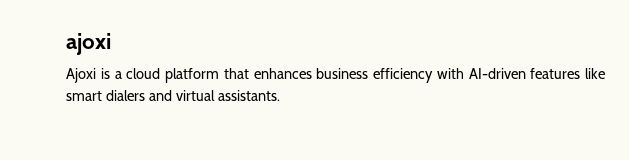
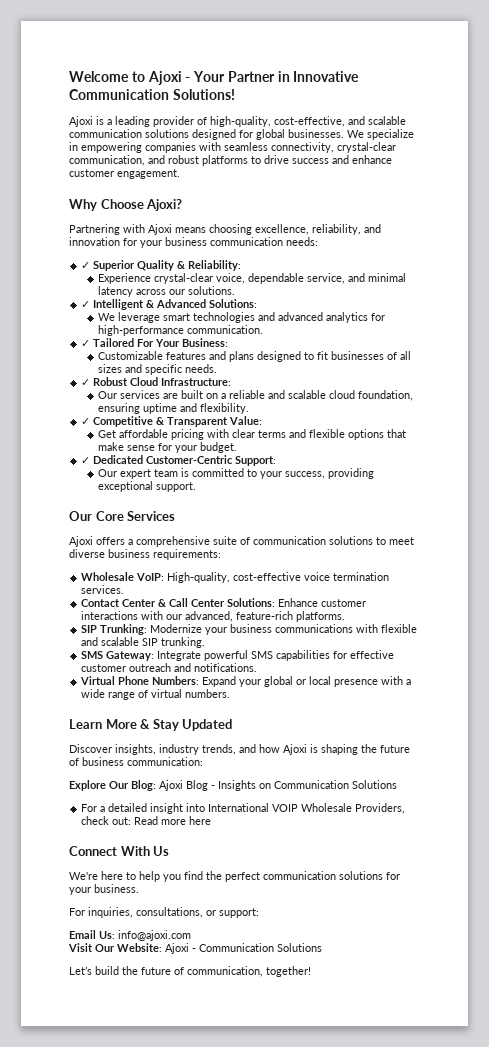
[66,33,111,55] [66,68,605,83] [66,90,280,101] ajoxi // Ajoxi is a cloud platform that enhances business efficiency with AI-driven features like smart dialers and virtual assistants. -> [69,71,360,85] [69,89,235,100] [69,116,406,127] [69,129,414,140] [69,142,396,153] [69,155,392,166] [69,169,180,179] [69,199,183,211] [69,224,381,235] [69,237,318,248] [81,260,242,271] [98,273,407,284] [98,286,236,297] [81,299,258,310] [98,312,386,323] [98,325,264,336] [81,338,229,347] [98,351,412,362] [98,364,218,375] [81,377,232,386] [98,390,414,401] [98,403,250,414] [81,416,263,427] [98,429,407,440] [98,442,238,453] [81,455,277,466] [98,468,375,479] [98,481,197,492] [69,511,176,521] [69,536,414,547] [69,549,221,560] [81,572,390,583] [81,585,125,594] [81,598,367,607] [81,611,346,622] [81,624,418,635] [81,637,206,648] [81,650,395,661] [81,663,258,672] [80,676,412,687] [81,689,231,700] [69,719,233,731] [69,744,410,755] [69,757,203,766] [69,780,397,791] [81,803,406,814] [81,816,212,825] [69,846,170,856] [69,871,400,882] [69,884,139,895] [69,907,259,918] [69,930,191,941] [68,943,322,954] [69,966,311,977] Welcome to Ajoxi - Your Partner in Innovative Communication Solutions! // Ajoxi is a leading provider of high-quality, cost-effective, and scalable communication solutions designed for global businesses. We specialize in empowering companies with seamless connectivity, crystal-clear communication, and robust platforms to drive success and enhance customer engagement. // Why Choose Ajoxi? // Partnering with Ajoxi means choosing excellence, reliability, and innovation for your business communication needs: // ✓ Superior Quality & Reliability: // Experience crystal-clear voice, dependable service, and minimal latency across our solutions. // ✓ Intelligent & Advanced Solutions: // We leverage smart technologies and advanced analytics for high-performance communication. // ✓ Tailored For Your Business: // Customizable features and plans designed to fit businesses of all sizes and specific needs. // ✓ Robust Cloud Infrastructure: // Our services are built on a reliable and scalable cloud foundation, ensuring uptime and flexibility. // ✓ Competitive & Transparent Value: // Get affordable pricing with clear terms and flexible options that make sense for your budget. // ✓ Dedicated Customer-Centric Support: // Our expert team is committed to your success, providing exceptional support. // Our Core Services // Ajoxi offers a comprehensive suite of communication solutions to meet diverse business requirements: // Wholesale VoIP: High-quality, cost-effective voice termination services. // Contact Center & Call Center Solutions: Enhance customer interactions with our advanced, feature-rich platforms. // SIP Trunking: Modernize your business communications with flexible and scalable SIP trunking. // SMS Gateway: Integrate powerful SMS capabilities for effective customer outreach and notifications. // Virtual Phone Numbers: Expand your global or local presence with a wide range of virtual numbers. // Learn More & Stay Updated // Discover insights, industry trends, and how Ajoxi is shaping the future of business communication: // Explore Our Blog: Ajoxi Blog - Insights on Communication Solutions // For a detailed insight into International VOIP Wholesale Providers, check out: Read more here // Connect With Us // We're here to help you find the perfect communication solutions for your business. // For inquiries, consultations, or support: // Email Us: info@ajoxi.com // Visit Our Website: Ajoxi - Communication Solutions // Let’s build the future of communication, together!

